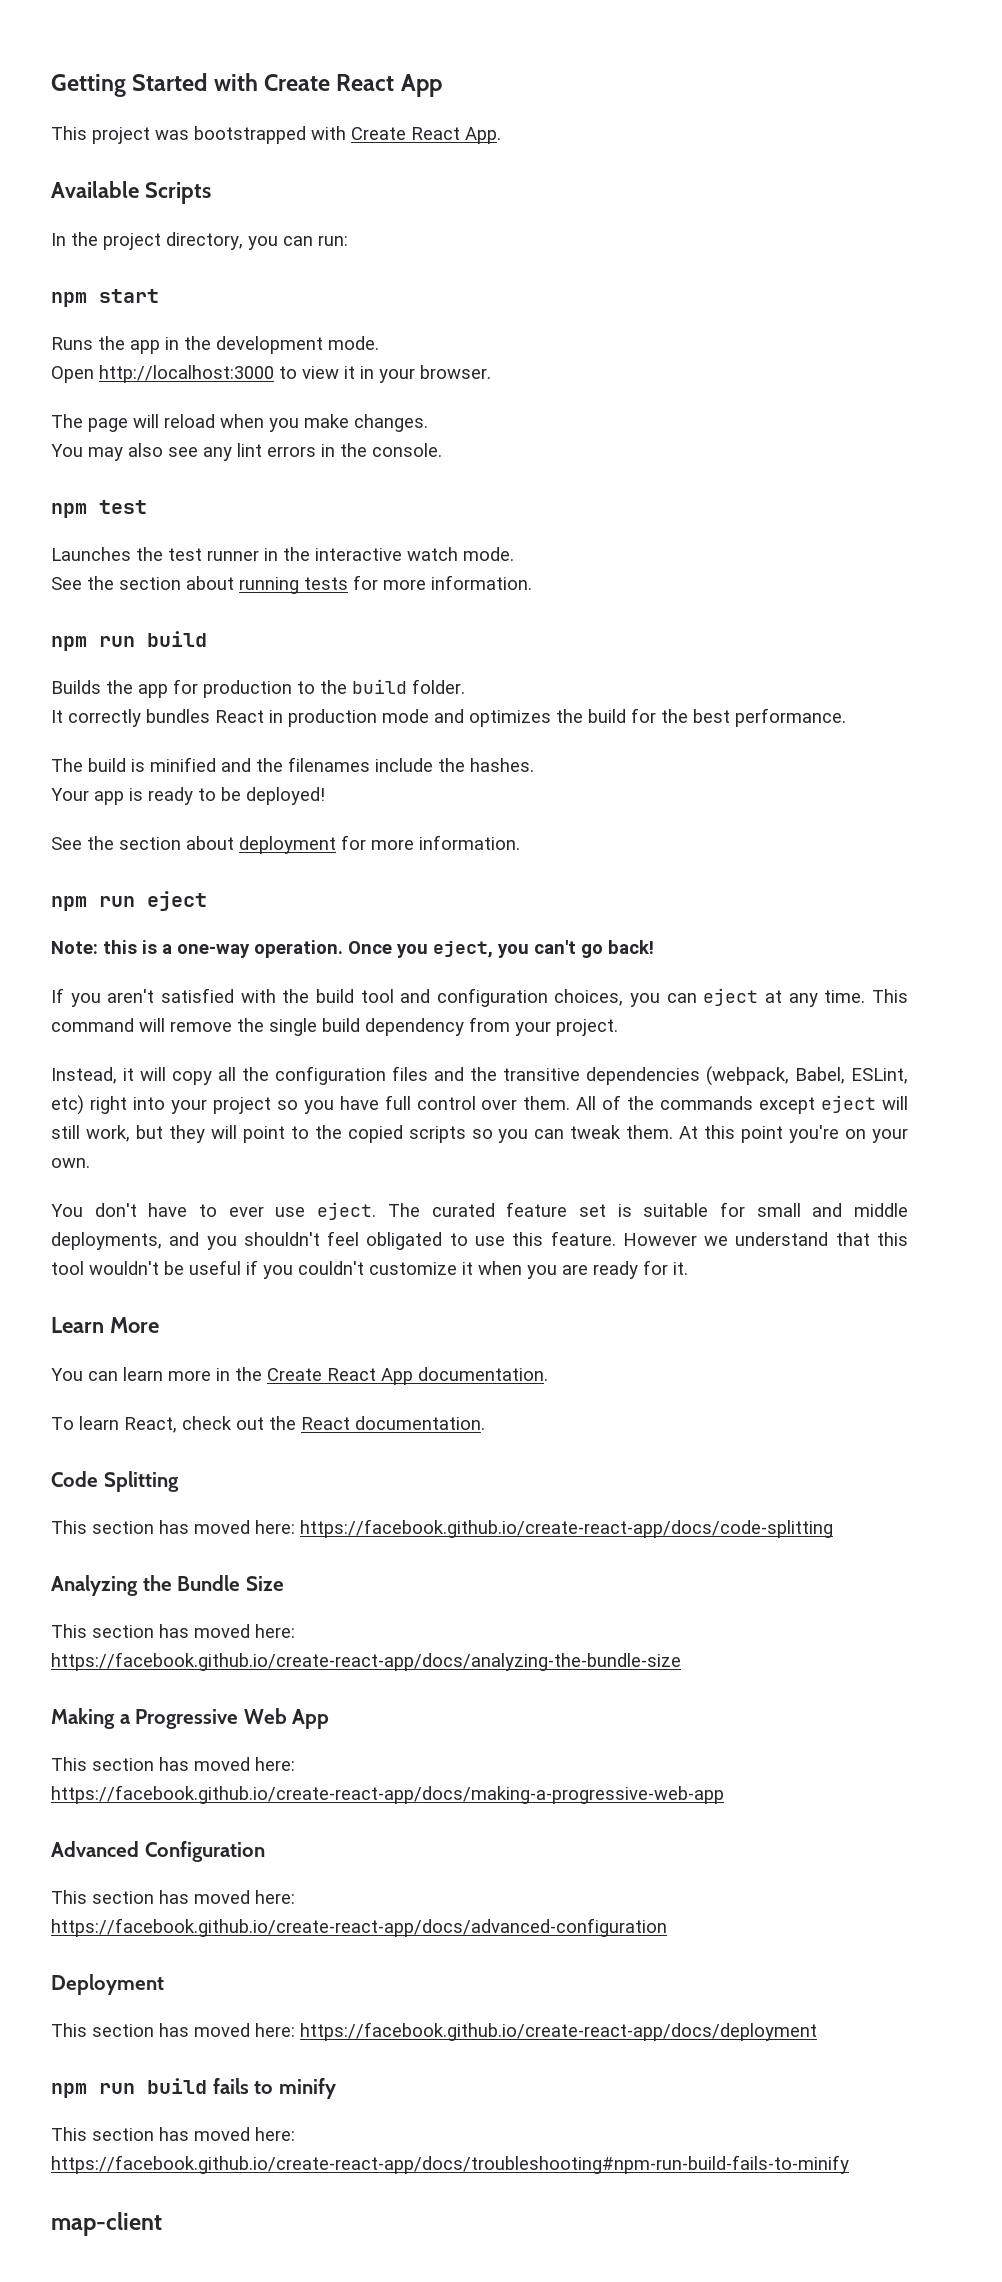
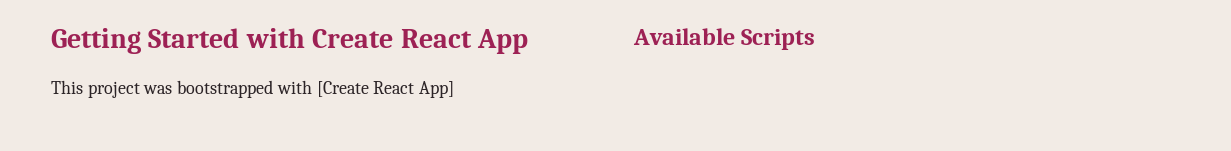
[351,127,501,144] Create React App. -> [316,81,455,98] [Create React App]
[51,232,348,250] [51,289,159,307] [51,336,379,354] [51,365,491,383] [51,414,428,432] [51,443,442,461] [51,500,147,518] [51,547,514,561] [51,575,532,594] [51,631,207,651] [51,679,465,698] [51,708,846,727] [51,757,534,772] [51,787,325,805] [51,835,520,854] [51,891,207,911] [51,940,654,958] [51,988,908,1007] [51,1017,618,1036] [51,1066,908,1086] [51,1095,909,1115] [51,1125,909,1143] [51,1158,90,1168] [51,1202,908,1220] [51,1231,909,1250] [51,1260,688,1279] [51,1317,159,1333] [51,1367,548,1385] [51,1416,485,1433] [51,1471,179,1492] [51,1519,833,1538] [51,1575,284,1596] [51,1624,295,1638] [51,1652,681,1671] [51,1708,330,1729] [51,1757,295,1771] [51,1785,724,1804] [51,1841,265,1862] [51,1890,295,1904] [51,1918,667,1937] [51,1974,164,1995] [51,2022,817,2041] [51,2078,336,2099] [51,2127,295,2141] [51,2155,849,2174] [51,2212,162,2236] // In the project directory, you can run: // npm start // Runs the app in the development mode. // Open http://localhost:3000 to view it in your browser. // The page will reload when you make changes. // You may also see any lint errors in the console. // npm test // Launches the test runner in the interactive watch mode. // See the section about running tests for more information. // npm run build // Builds the app for production to the build folder. // It correctly bundles React in production mode and optimizes the build for the best performance. // The build is minified and the filenames include the hashes. // Your app is ready to be deployed! // See the section about deployment for more information. // npm run eject // Note: this is a one-way operation. Once you eject, you can't go back! // If you aren't satisfied with the build tool and configuration choices, you can eject at any time. This command will remove the single build dependency from your project. // Instead, it will copy all the configuration files and the transitive dependencies (webpack, Babel, ESLint, etc) right into your project so you have full control over them. All of the commands except eject will still work, but they will point to the copied scripts so you can tweak them. At this point you're on your own. // You don't have to ever use eject. The curated feature set is suitable for small and middle deployments, and you shouldn't feel obligated to use this feature. However we understand that this tool wouldn't be useful if you couldn't customize it when you are ready for it. // Learn More // You can learn more in the Create React App documentation. // To learn React, check out the React documentation. // Code Splitting // This section has moved here: https://facebook.github.io/create-react-app/docs/code-splitting // Analyzing the Bundle Size // This section has moved here: https://facebook.github.io/create-react-app/docs/analyzing-the-bundle-size // Making a Progressive Web App // This section has moved here: https://facebook.github.io/create-react-app/docs/making-a-progressive-web-app // Advanced Configuration // This section has moved here: https://facebook.github.io/create-react-app/docs/advanced-configuration // Deployment // This section has moved here: https://facebook.github.io/create-react-app/docs/deployment // npm run build fails to minify // This section has moved here: https://facebook.github.io/create-react-app/docs/troubleshooting#npm-run-build-fails-to-minify // map-client -> (816, 39) none

